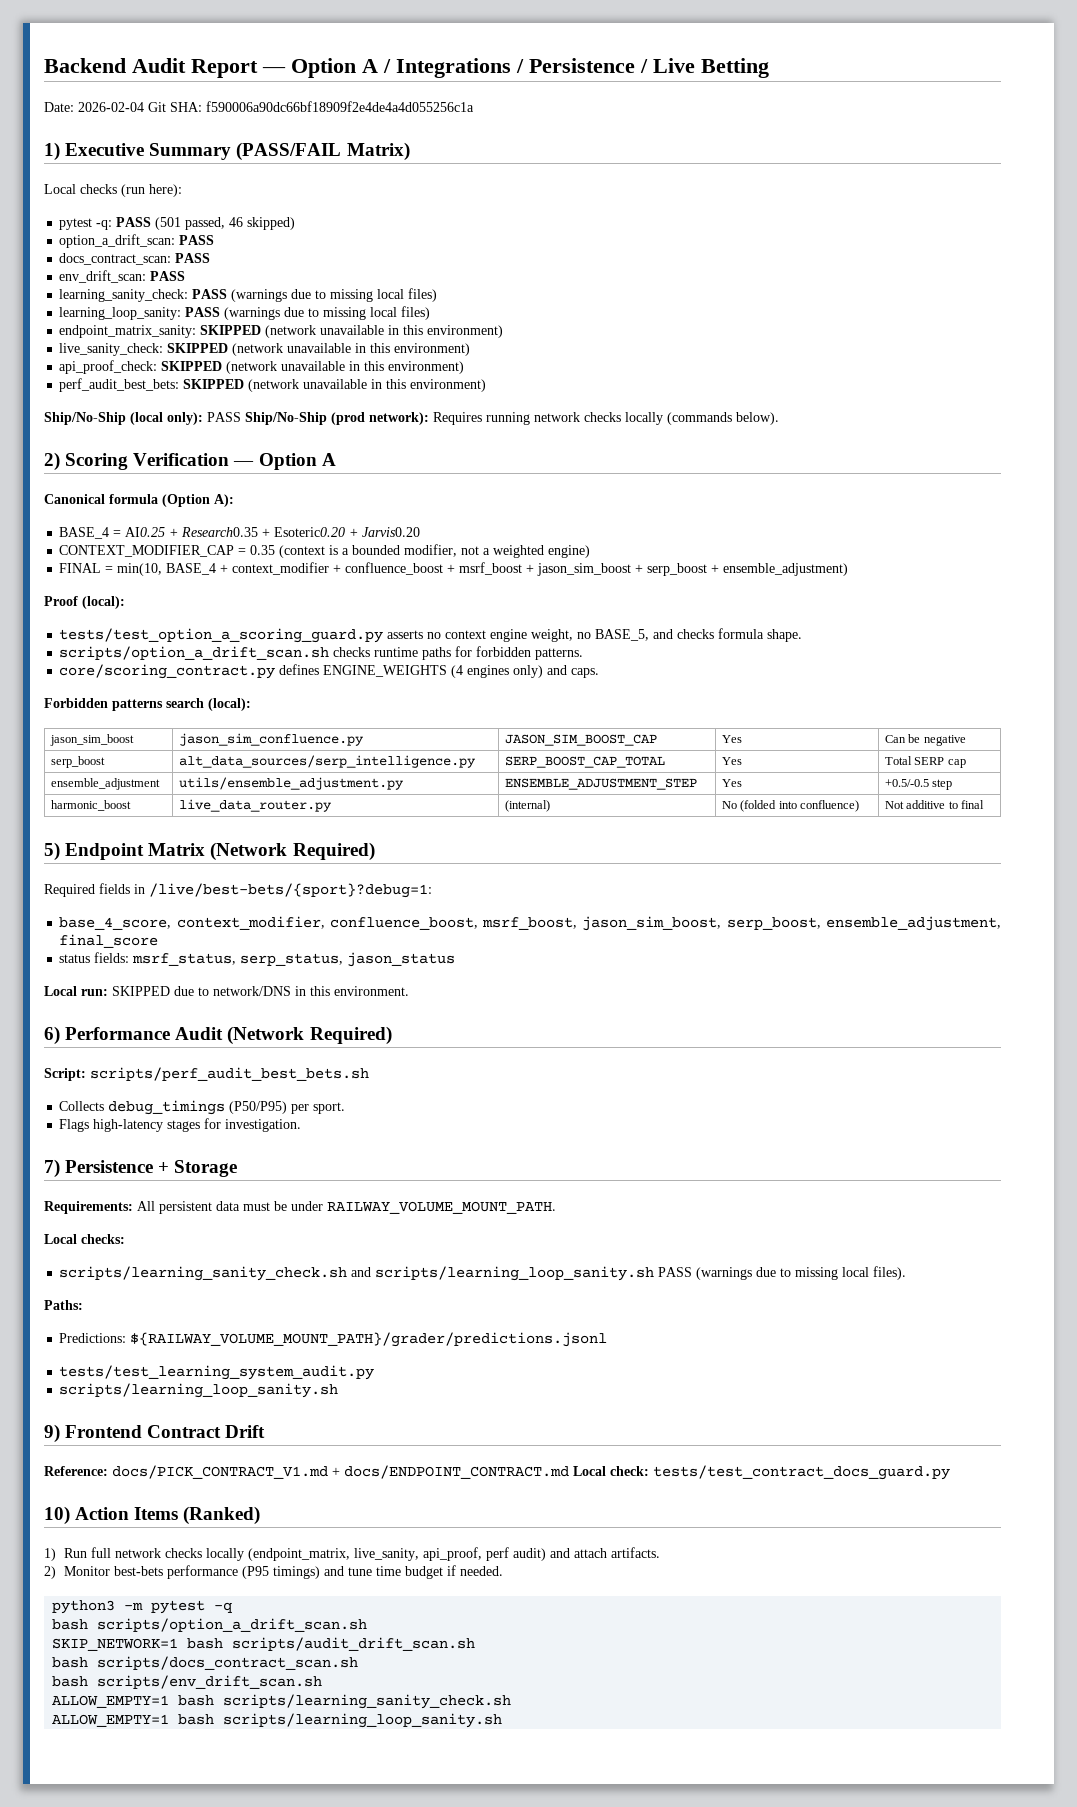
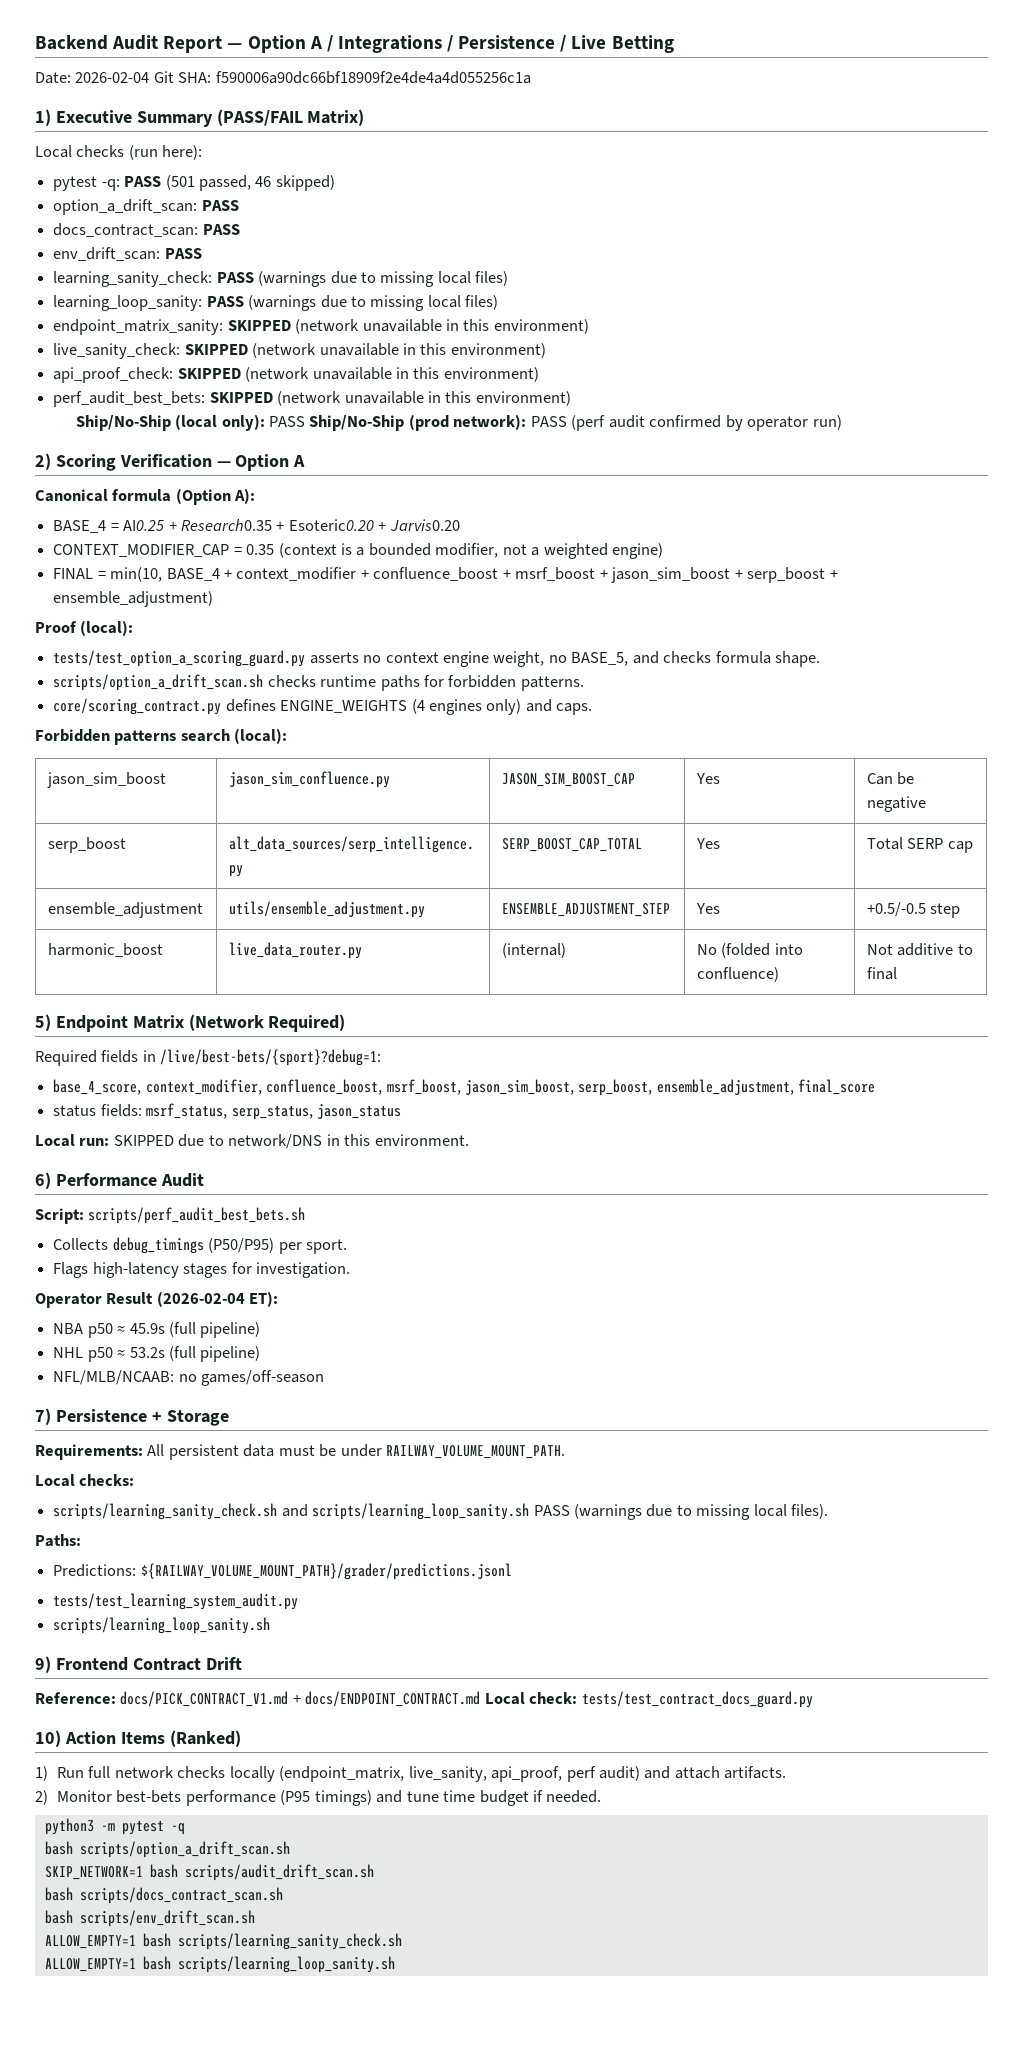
[433,412,779,425] Requires running network checks locally (commands below). -> [530,415,842,431] PASS (perf audit confirmed by operator run)
[227,1026,392,1045] (Network Required) -> (204, 1180) none
(302, 1125) none -> [35,1291,279,1308] [53,1322,261,1338] [53,1346,261,1362] [53,1370,325,1386] // Operator Result (2026‑02‑04 ET): // NBA p50 ≈ 45.9s (full pipeline) // NHL p50 ≈ 53.2s (full pipeline) // NFL/MLB/NCAAB: no games/off‑season

